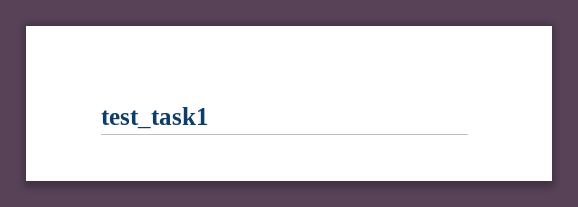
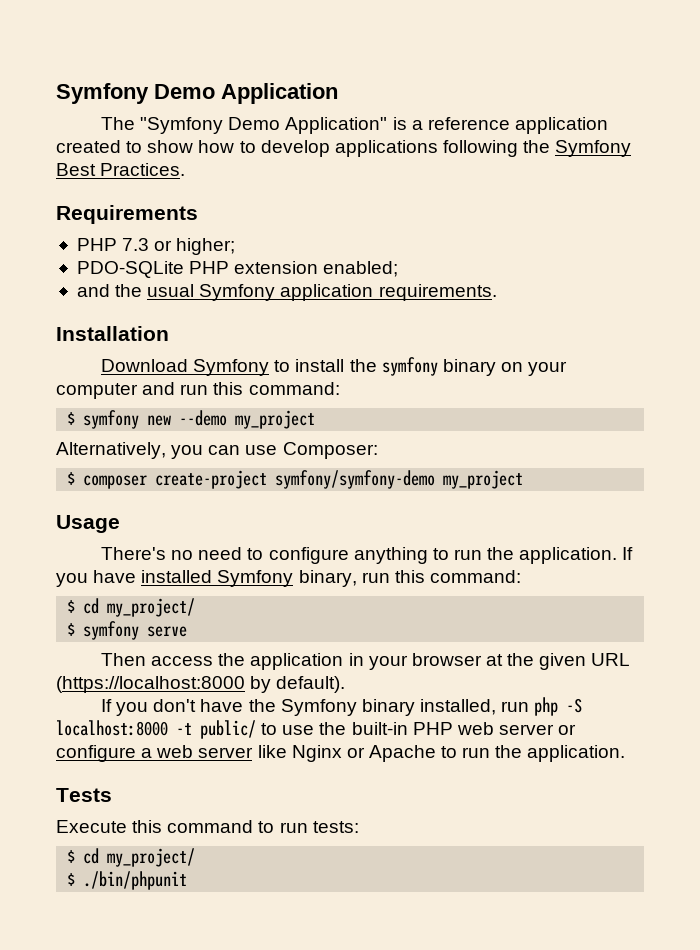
[101,107,209,129] test_task1 -> [56,83,338,104] [101,117,608,134] [56,140,632,157] [56,163,186,176] [56,205,198,224] [76,238,236,255] [76,261,399,278] [76,284,497,301] [56,326,169,341] [101,357,568,376] [56,382,340,399] [67,410,316,429] [56,442,378,459] [67,470,524,489] [56,515,120,533] [101,547,634,564] [56,570,521,587] [67,598,196,617] [67,621,188,640] [101,653,631,670] [56,676,346,693] [101,697,583,716] [56,720,577,739] [56,745,626,762] [56,788,112,802] [56,820,359,833] [67,848,196,867] [67,871,188,890] Symfony Demo Application // The "Symfony Demo Application" is a reference application created to show how to develop applications following the Symfony Best Practices. // Requirements // PHP 7.3 or higher; // PDO-SQLite PHP extension enabled; // and the usual Symfony application requirements. // Installation // Download Symfony to install the symfony binary on your computer and run this command: // $ symfony new --demo my_project // Alternatively, you can use Composer: // $ composer create-project symfony/symfony-demo my_project // Usage // There's no need to configure anything to run the application. If you have installed Symfony binary, run this command: // $ cd my_project/ // $ symfony serve // Then access the application in your browser at the given URL (https://localhost:8000 by default). // If you don't have the Symfony binary installed, run php -S localhost:8000 -t public/ to use the built-in PHP web server or configure a web server like Nginx or Apache to run the application. // Tests // Execute this command to run tests: // $ cd my_project/ // $ ./bin/phpunit

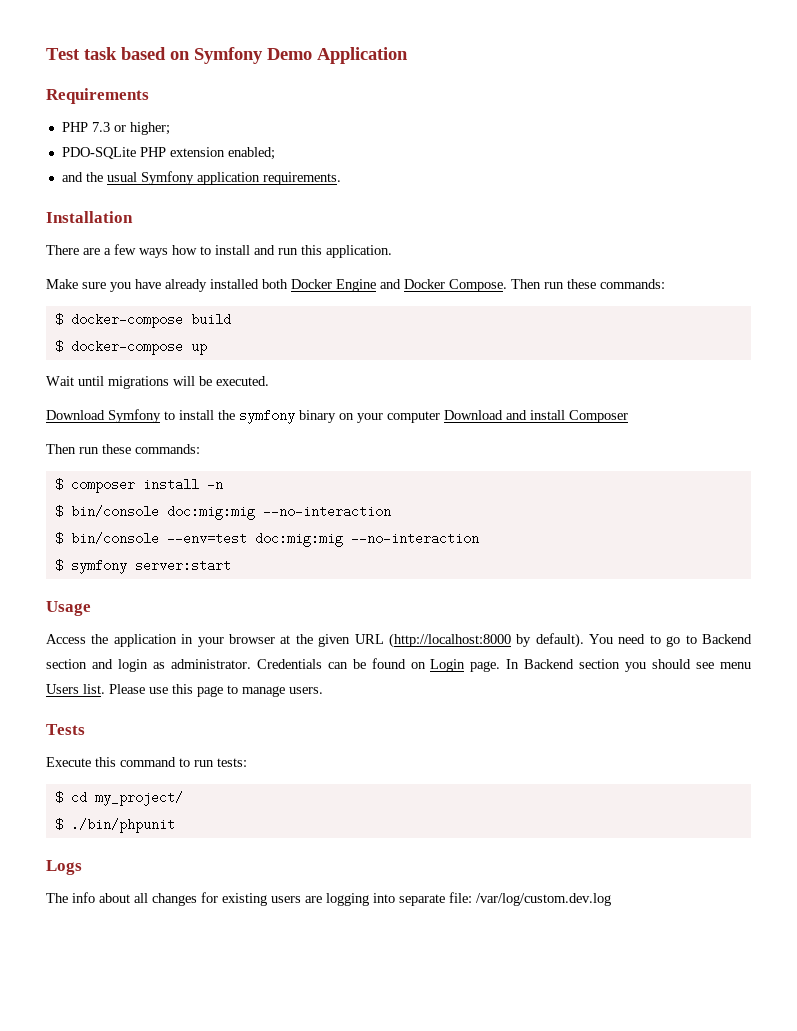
(56, 93) none -> [46,47,190,60] Test task based on
[101,117,608,134] [56,140,632,157] [56,163,186,176] // The "Symfony Demo Application" is a reference application created to show how to develop applications following the Symfony Best Practices. -> (408, 55) none
(169, 333) none -> [46,244,392,258] [46,279,665,292] [54,313,231,328] [54,340,207,355] [46,376,269,389] // There are a few ways how to install and run this application. // Make sure you have already installed both Docker Engine and Docker Compose. Then run these commands: // $ docker-compose build // $ docker-compose up // Wait until migrations will be executed.
[142,382,340,395] [67,410,316,429] [56,442,378,459] [67,470,524,489] [56,515,120,533] [101,547,634,564] [56,570,521,587] [67,598,196,617] [67,621,188,640] [101,653,214,666] and run this command: // $ symfony new --demo my_project // Alternatively, you can use Composer: // $ composer create-project symfony/symfony-demo my_project // Usage // There's no need to configure anything to run the application. If you have installed Symfony binary, run this command: // $ cd my_project/ // $ symfony serve // Then access -> [444,410,628,423] [46,444,200,454] [54,478,223,493] [54,505,391,520] [54,532,479,547] [54,559,231,574] [46,601,91,616] [46,634,86,644] Download and install Composer // Then run these commands: // $ composer install -n // $ bin/console doc:mig:mig --no-interaction // $ bin/console --env=test doc:mig:mig --no-interaction // $ symfony server:start // Usage // Access
[56,676,245,693] (https://localhost:8000 -> [388,633,511,648] (http://localhost:8000
[101,697,583,716] [56,720,577,739] [56,745,626,762] // If you don't have the Symfony binary installed, run php -S localhost:8000 -t public/ to use the built-in PHP web server or configure a web server like Nginx or Apache to run the application. -> [589,634,753,647] [46,658,752,672] [46,684,323,697] You need to go to Backend section and login as administrator. Credentials can be found on Login page. In Backend section you should see menu Users list. Please use this page to manage users.
(188, 880) none -> [46,860,82,875] [46,892,611,906] // Logs // The info about all changes for existing users are logging into separate file: /var/log/custom.dev.log

